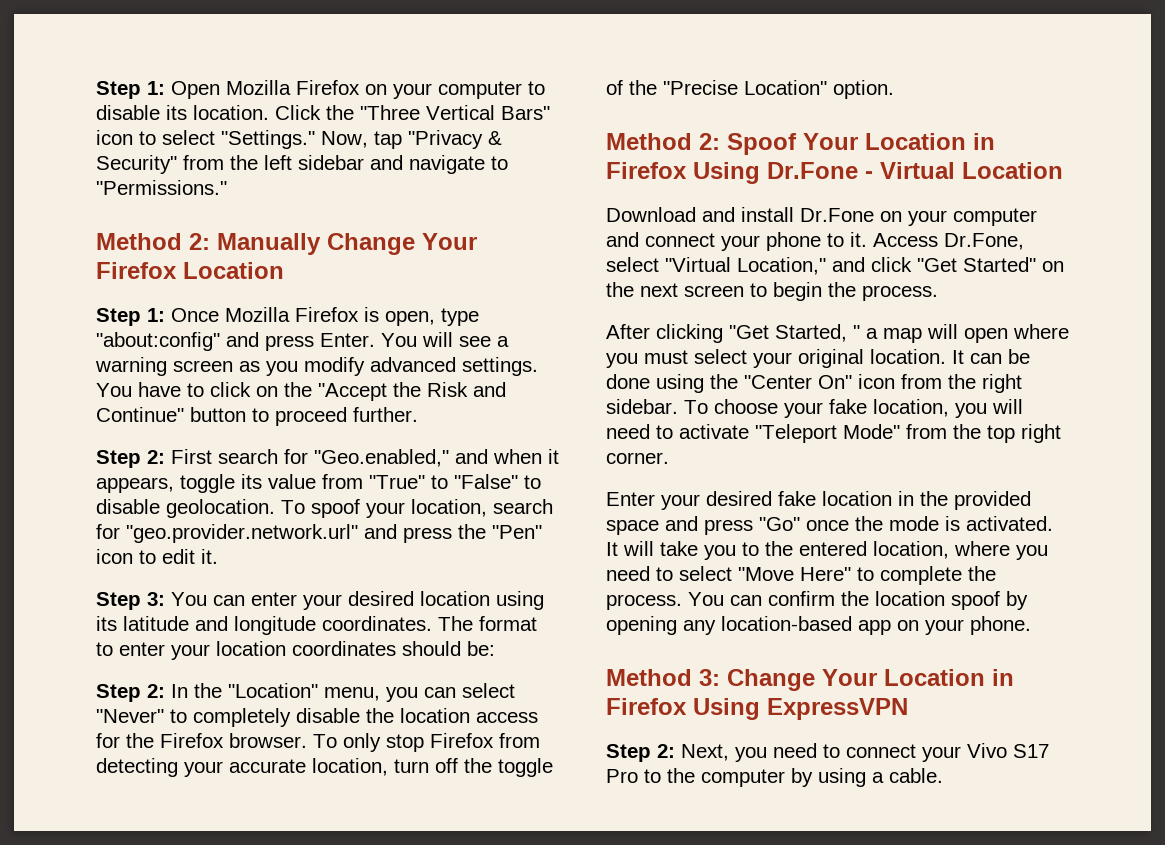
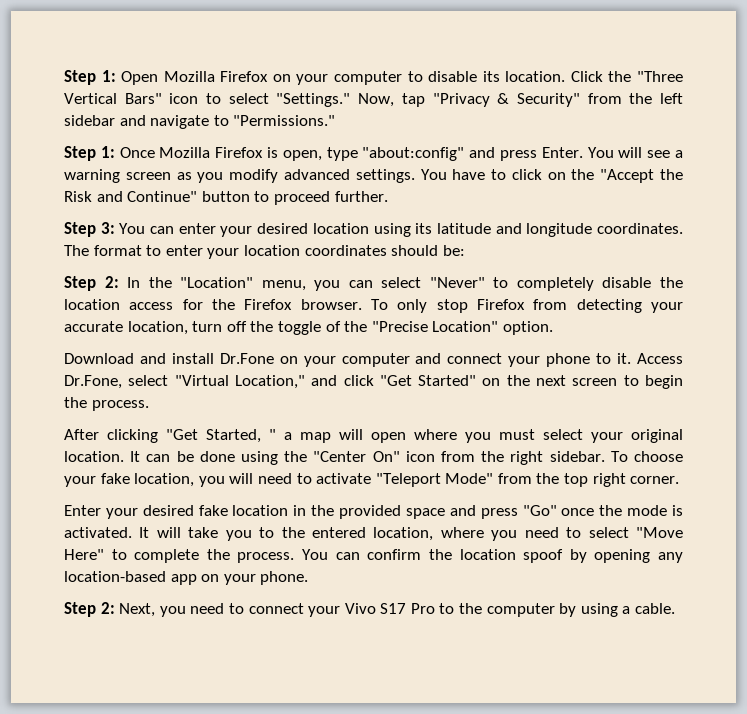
[96,233,477,255] [96,262,284,279] // Method 2: Manually Change Your Firefox Location -> (336, 120) none
[96,449,559,468] [96,474,541,493] [96,499,553,518] [96,524,542,543] [96,549,218,564] // Step 2: First search for "Geo.enabled," and when it appears, toggle its value from "True" to "False" to disable geolocation. To spoof your location, search for "geo.provider.network.url" and press the "Pen" icon to edit it. -> (388, 196) none
[606,133,995,155] [606,162,1063,184] // Method 2: Spoof Your Location in Firefox Using Dr.Fone - Virtual Location -> (553, 328) none
[606,669,1014,691] [606,698,908,720] // Method 3: Change Your Location in Firefox Using ExpressVPN -> (309, 578) none

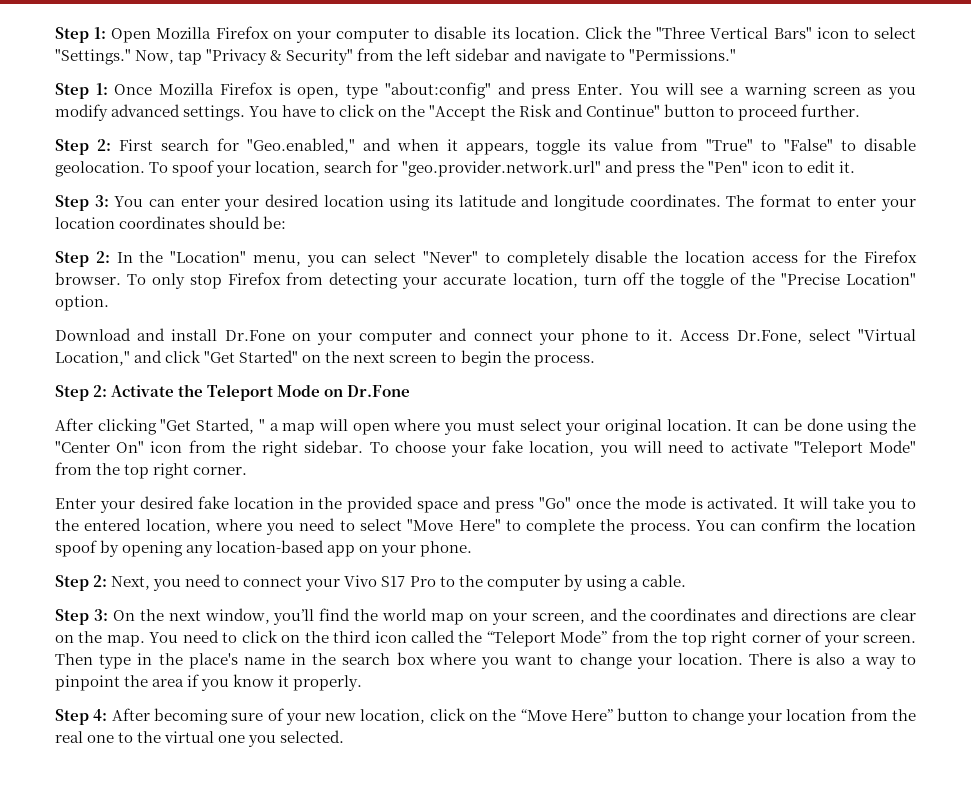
(388, 196) none -> [55,138,917,155] [55,160,855,177] // Step 2: First search for "Geo.enabled," and when it appears, toggle its value from "True" to "False" to disable geolocation. To spoof your location, search for "geo.provider.network.url" and press the "Pen" icon to edit it.
(149, 405) none -> [55,384,411,401] // Step 2: Activate the Teleport Mode on Dr.Fone
(676, 608) none -> [55,608,916,625] [55,630,917,647] [55,652,916,669] [55,674,363,691] [55,708,916,725] [55,730,345,747] // Step 3: On the next window, you’ll find the world map on your screen, and the coordinates and directions are clear on the map. You need to click on the third icon called the “Teleport Mode” from the top right corner of your screen. Then type in the place's name in the search box where you want to change your location. There is also a way to pinpoint the area if you know it properly. // Step 4: After becoming sure of your new location, click on the “Move Here” button to change your location from the real one to the virtual one you selected.

